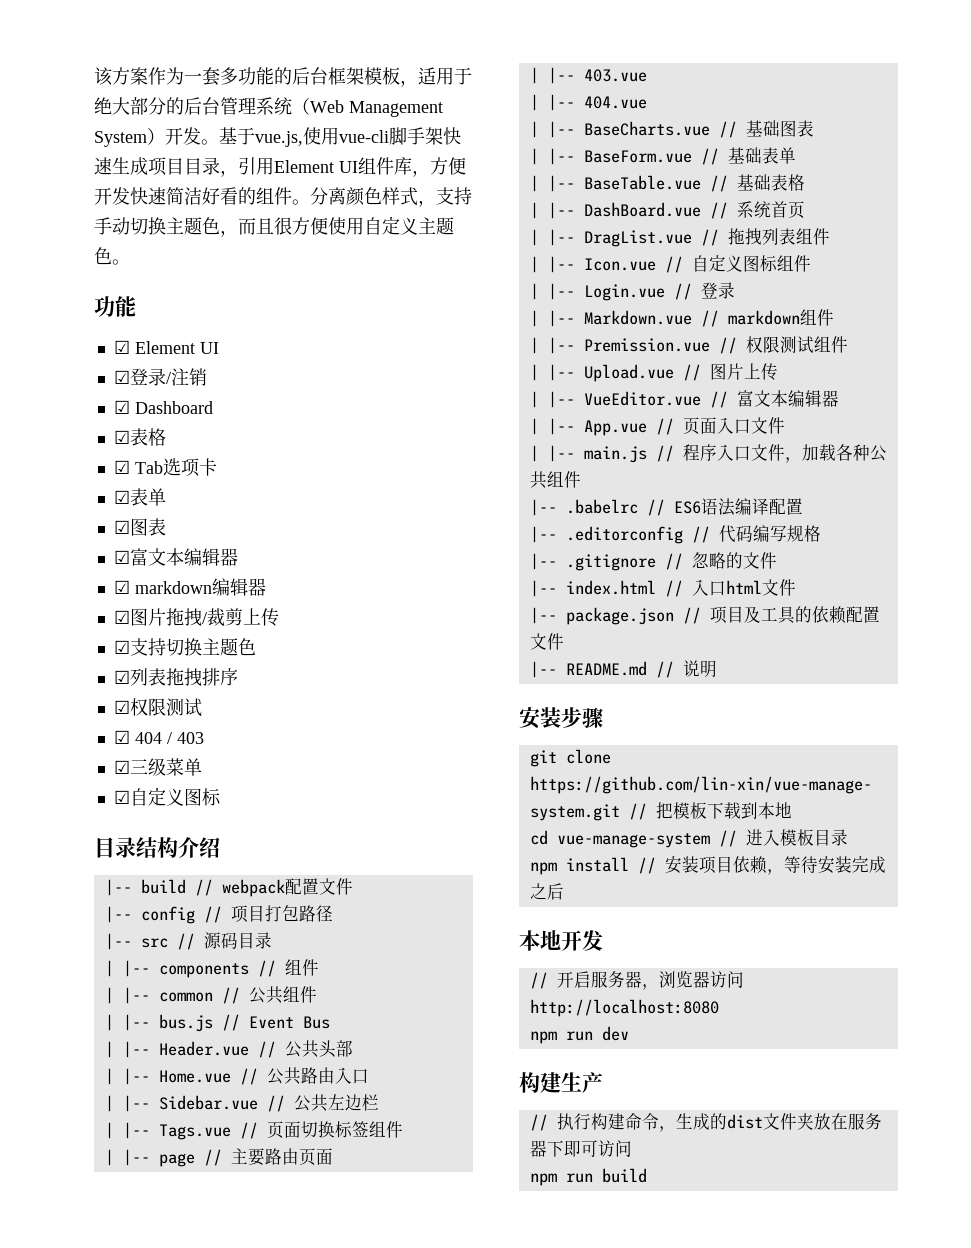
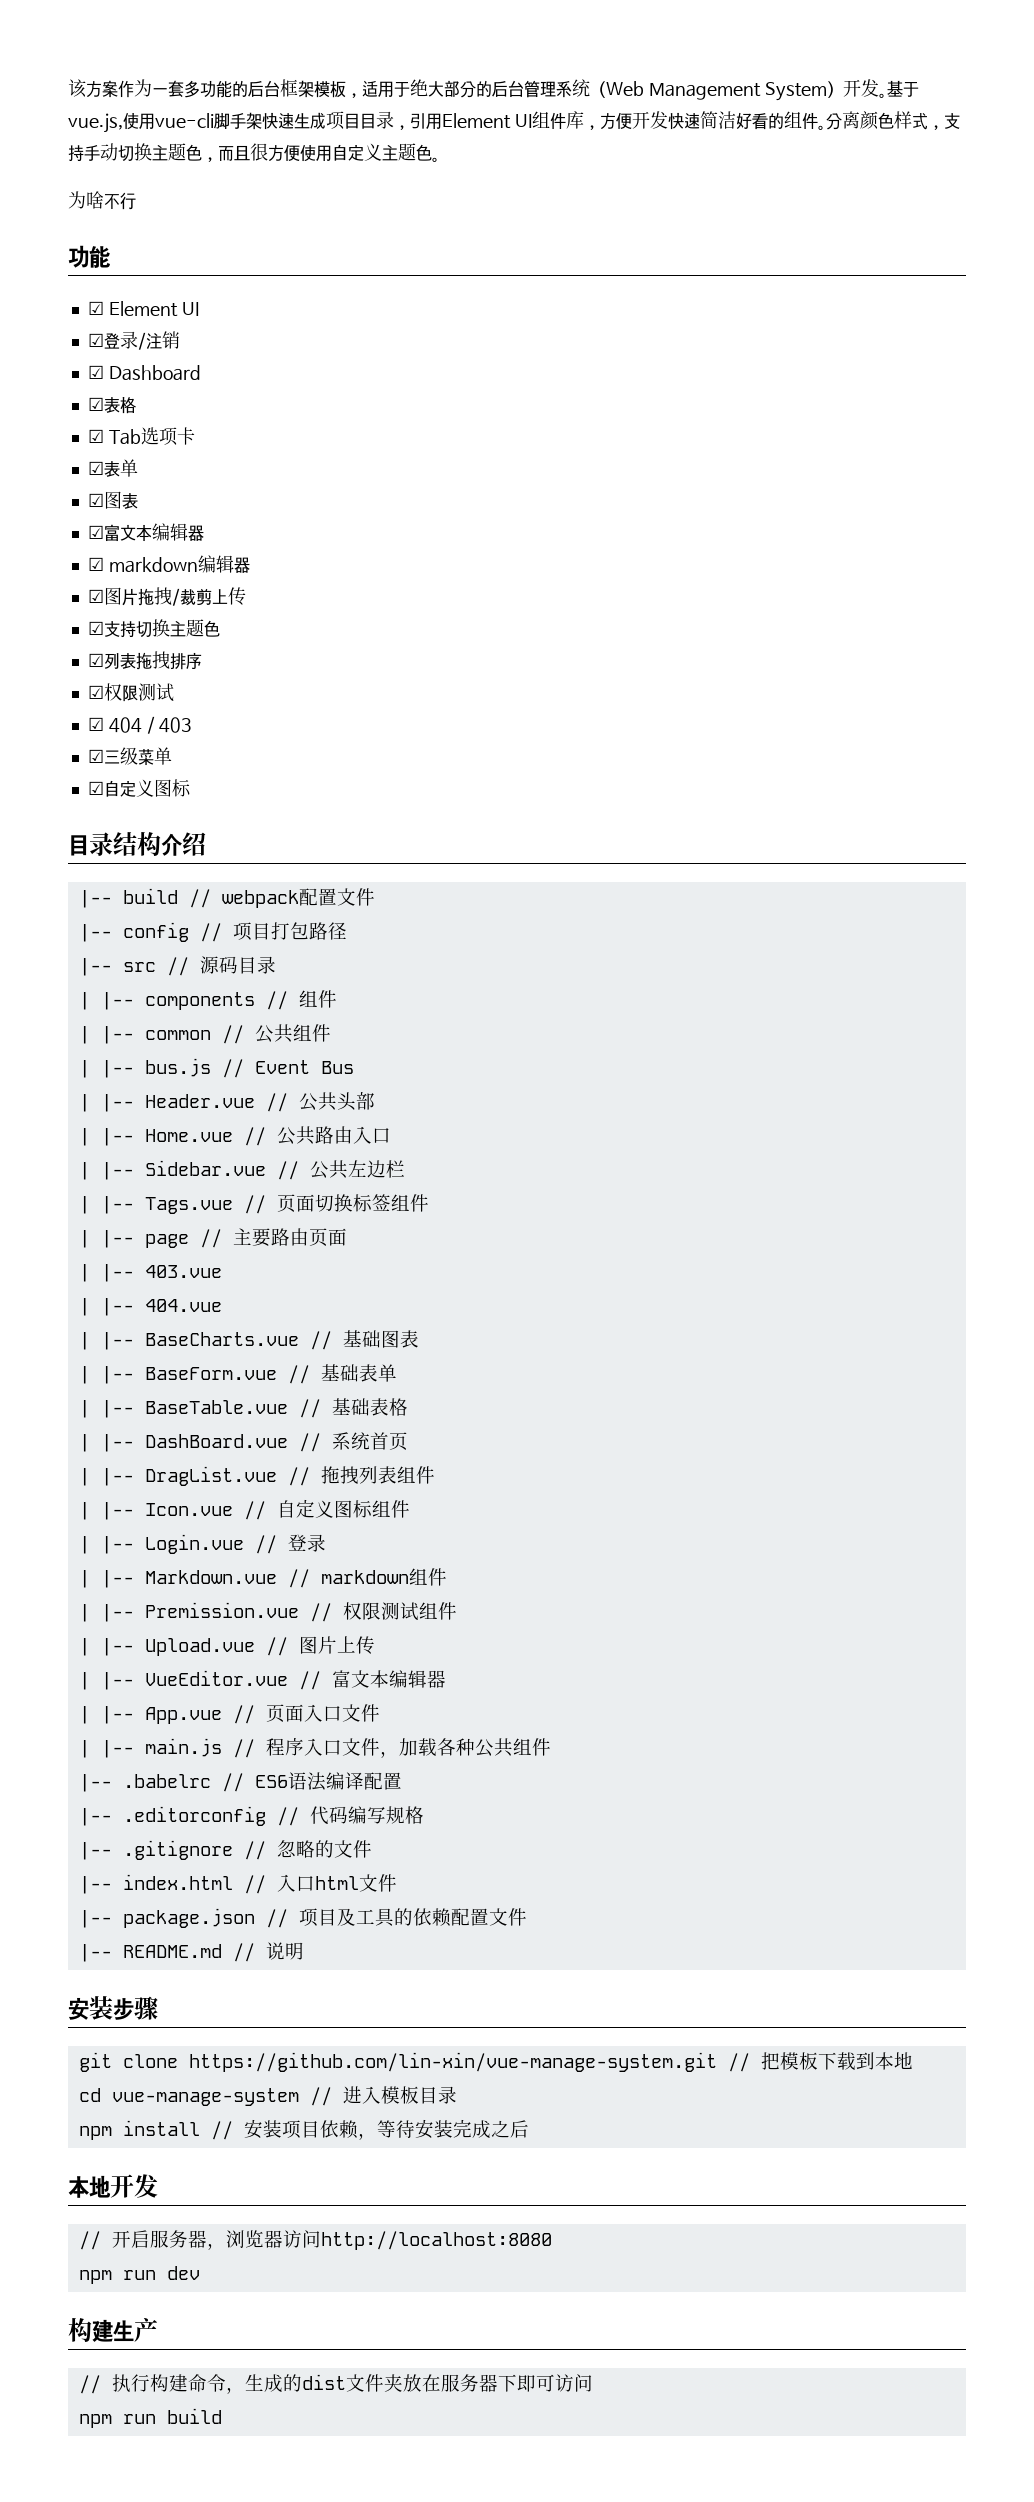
(130, 262) none -> [68,191,136,210] // 为啥不行

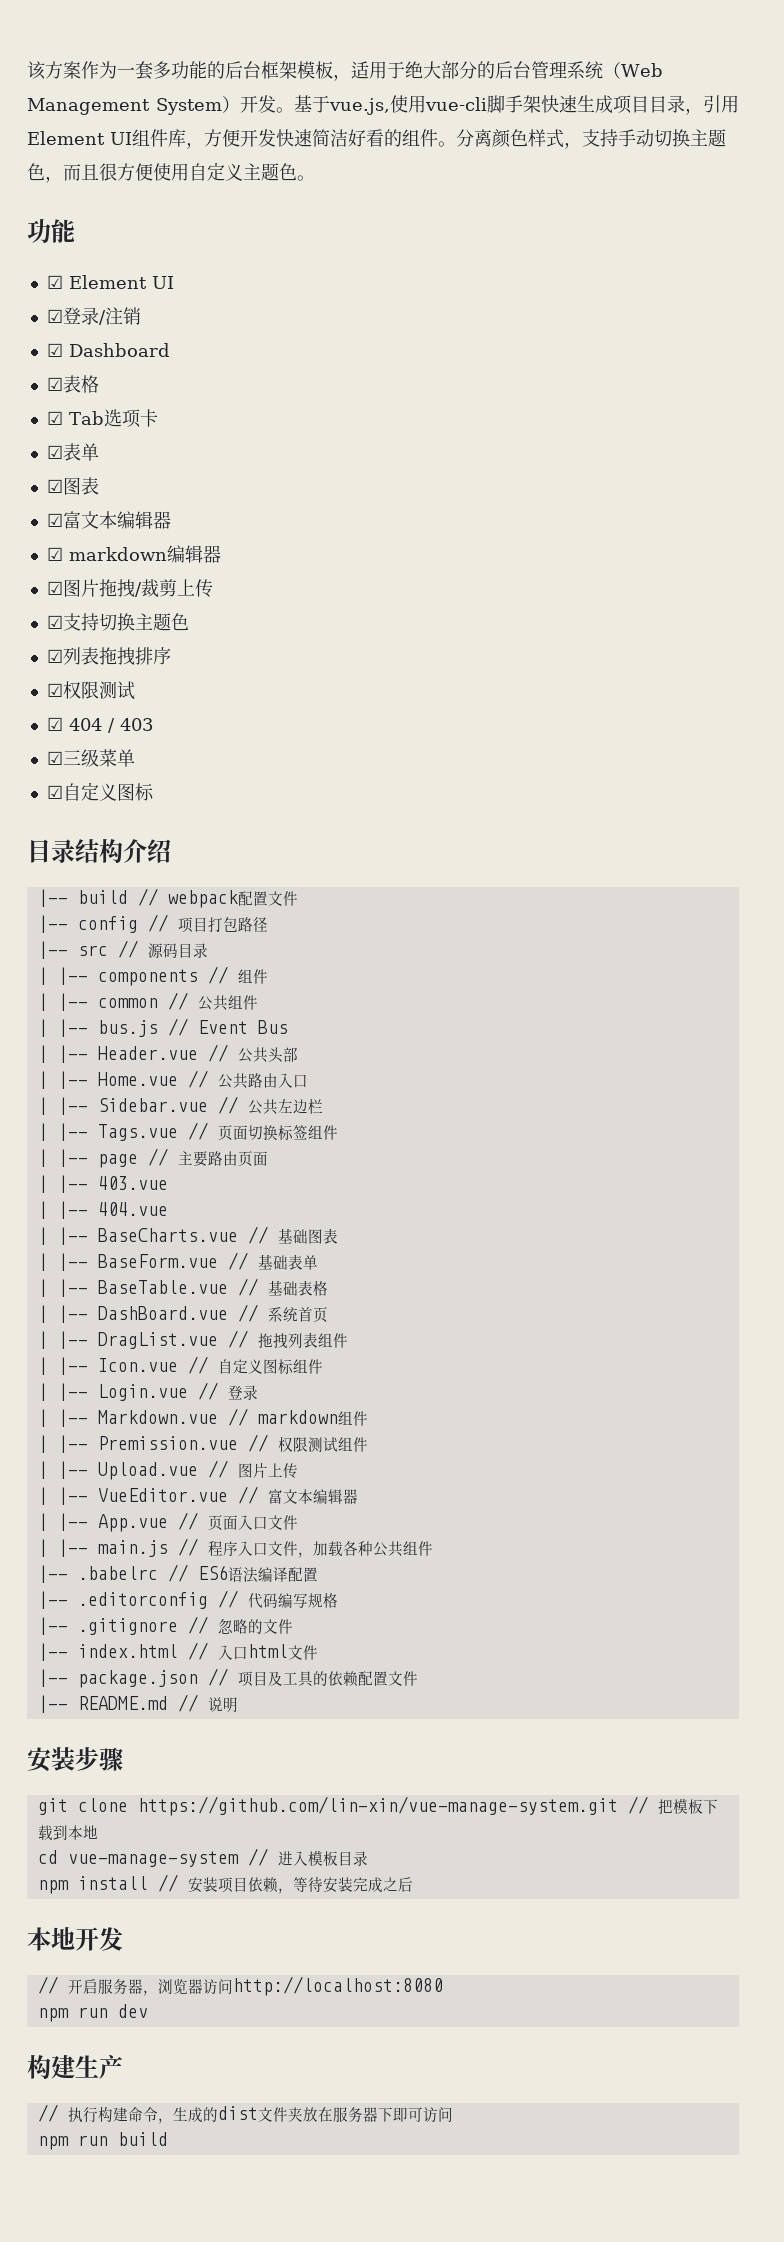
[68,191,136,210] // 为啥不行 -> (315, 178) none

